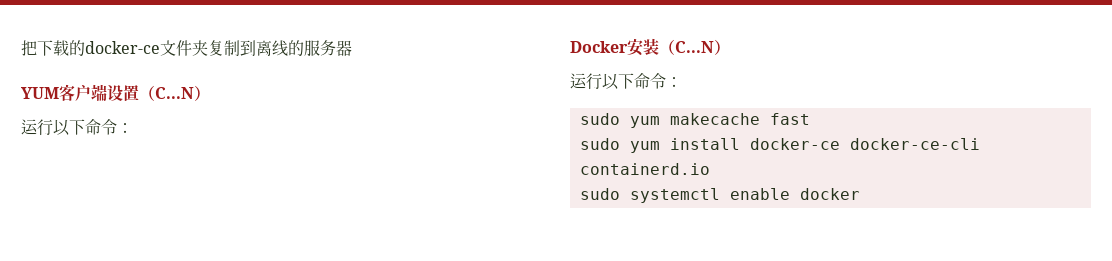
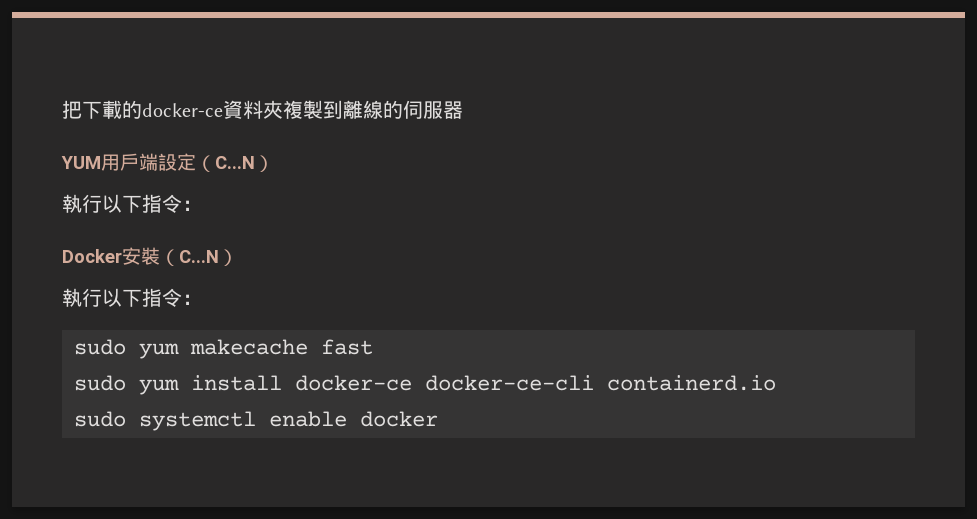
[53,40,336,56] 载的docker-ce文件夹复制到离线的服务 -> [102,100,443,119] 載的docker-ce資料夾複製到離線的伺服
[59,84,210,102] [21,119,101,136] 客户端设置（C...N） // 运行以下命 -> [101,153,274,172] [62,194,162,213] 用戶端設定（C...N） // 執行以下指
[643,38,730,55] [570,73,650,90] 装（C...N） // 运行以下命 -> [141,247,238,266] [62,288,162,307] 裝（C...N） // 執行以下指

